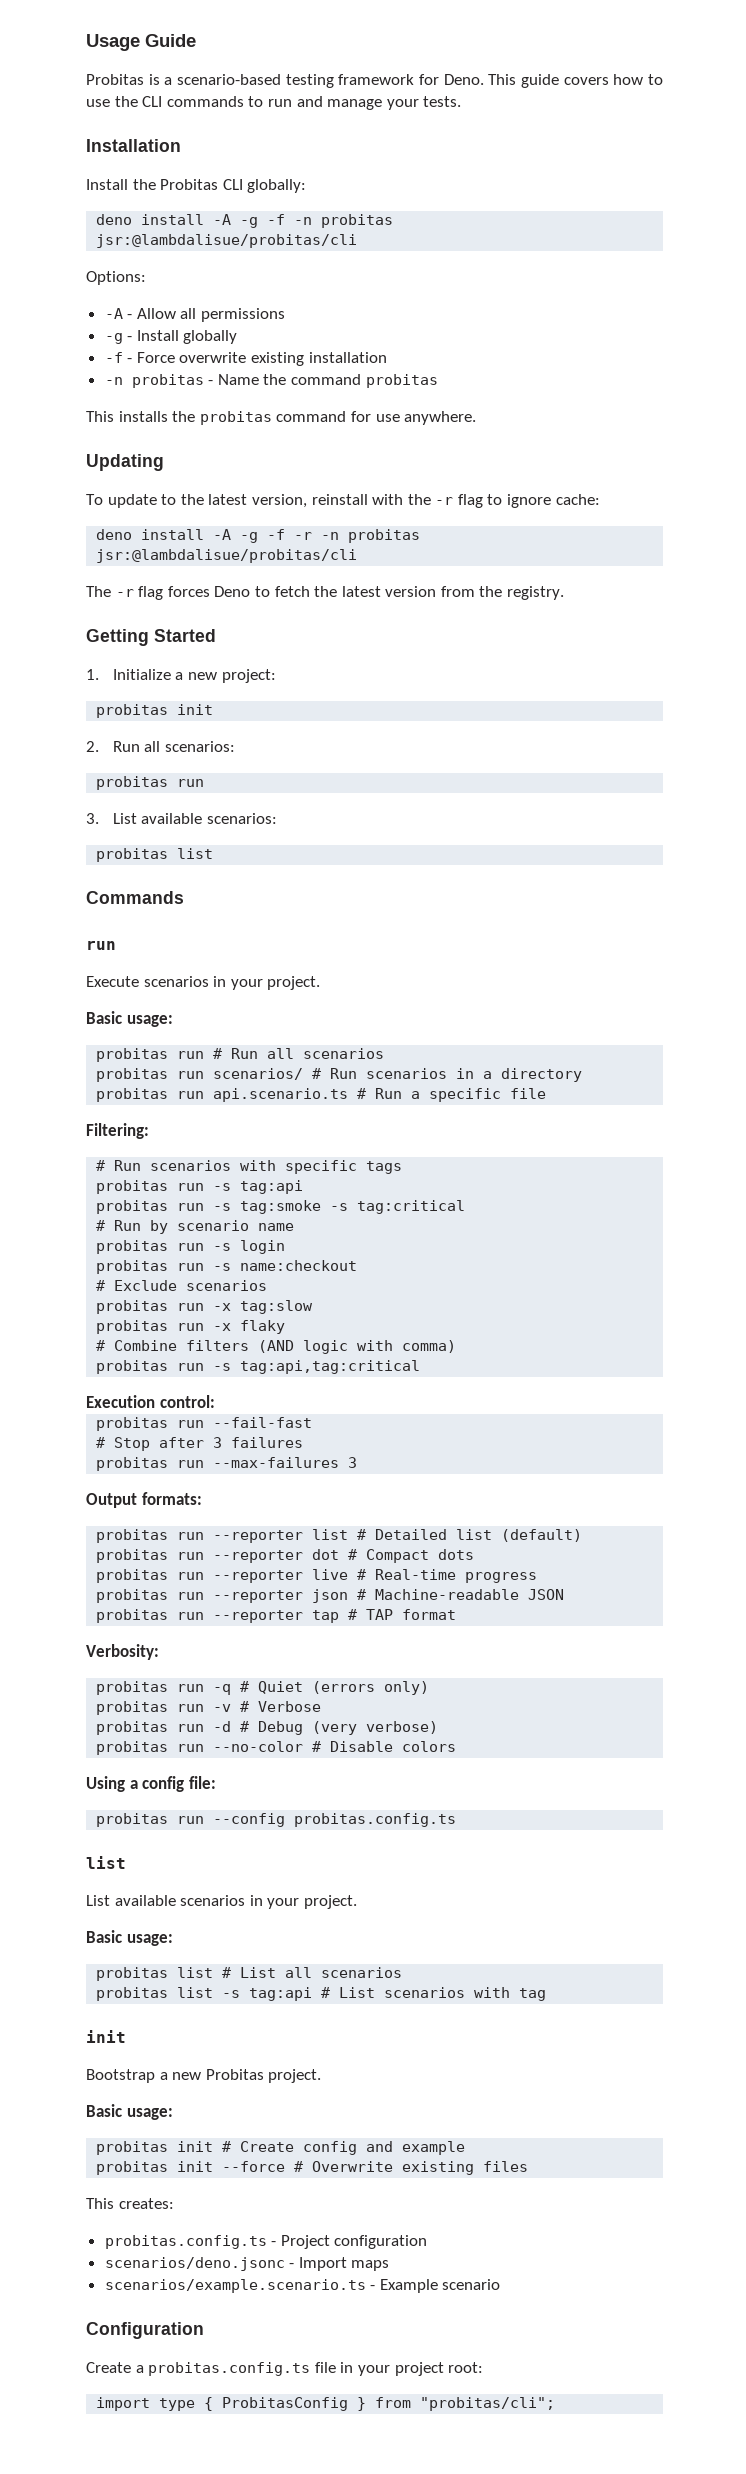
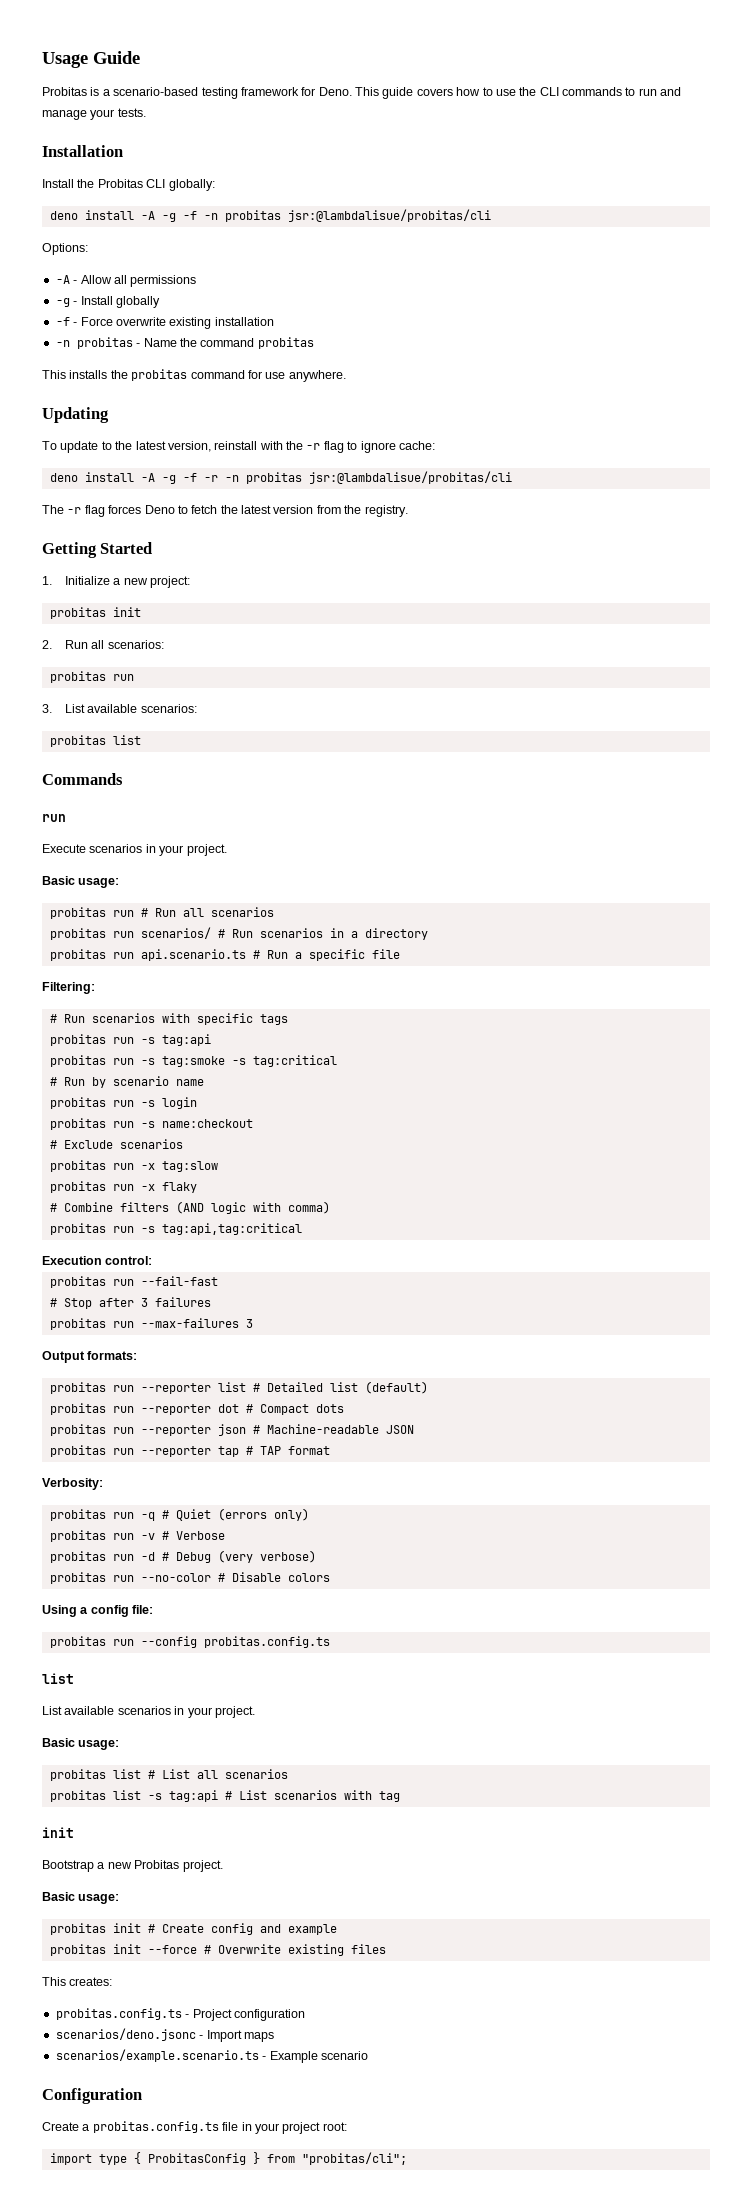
[96,1569,538,1583] // probitas run --reporter live # Real-time progress -> (344, 1408) none

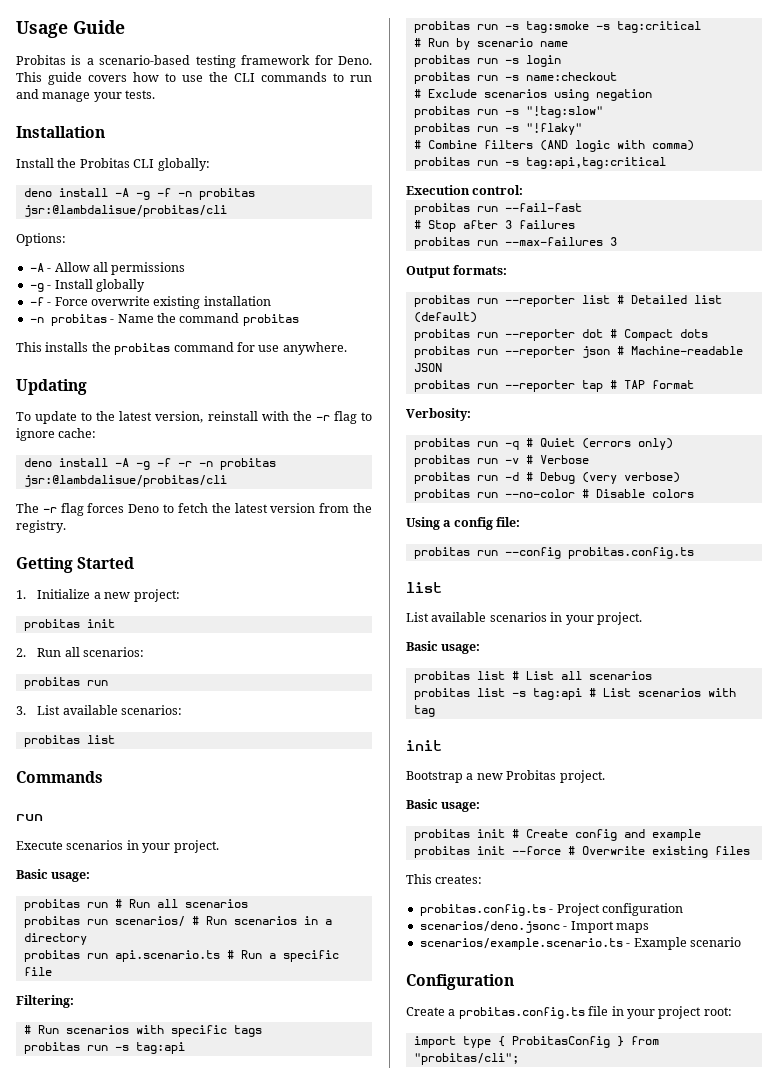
[49,1160,218,1172] [49,1181,197,1193] // probitas run -x tag:slow // probitas run -x flaky -> [553,89,652,101] [413,106,603,118] [413,123,582,135] using negation // probitas run -s "!tag:slow" // probitas run -s "!flaky"

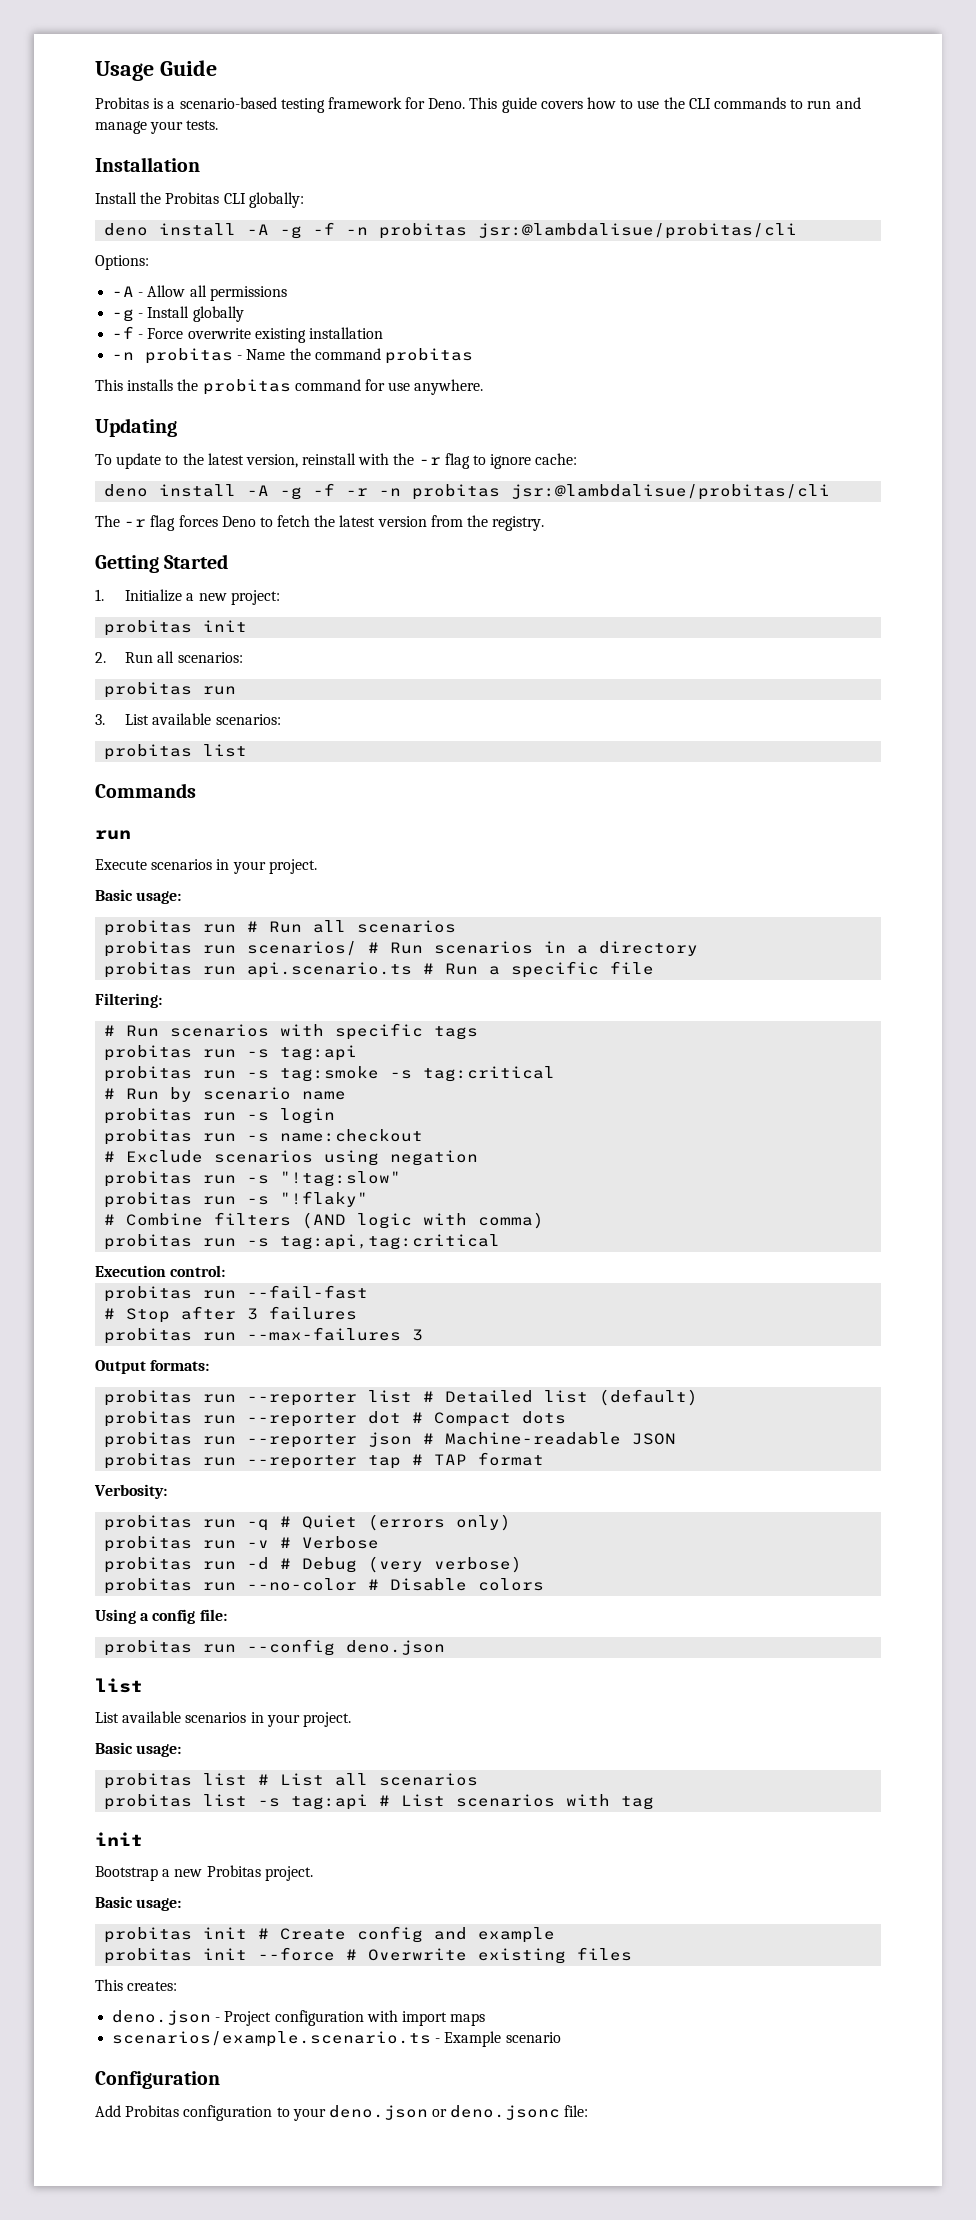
[567,547,694,559] probitas.config.ts -> [346,1640,446,1655] deno.json
[419,904,546,916] probitas.config.ts -> [112,2010,212,2025] deno.json
[419,921,614,933] // scenarios/deno.jsonc - Import -> [366,2010,447,2026] with import
[406,1006,732,1019] [413,1036,659,1048] [413,1053,519,1065] Create a probitas.config.ts file in your project root: // import type { ProbitasConfig } from "probitas/cli"; -> [95,2105,589,2121] Add Probitas configuration to your deno.json or deno.jsonc file:

